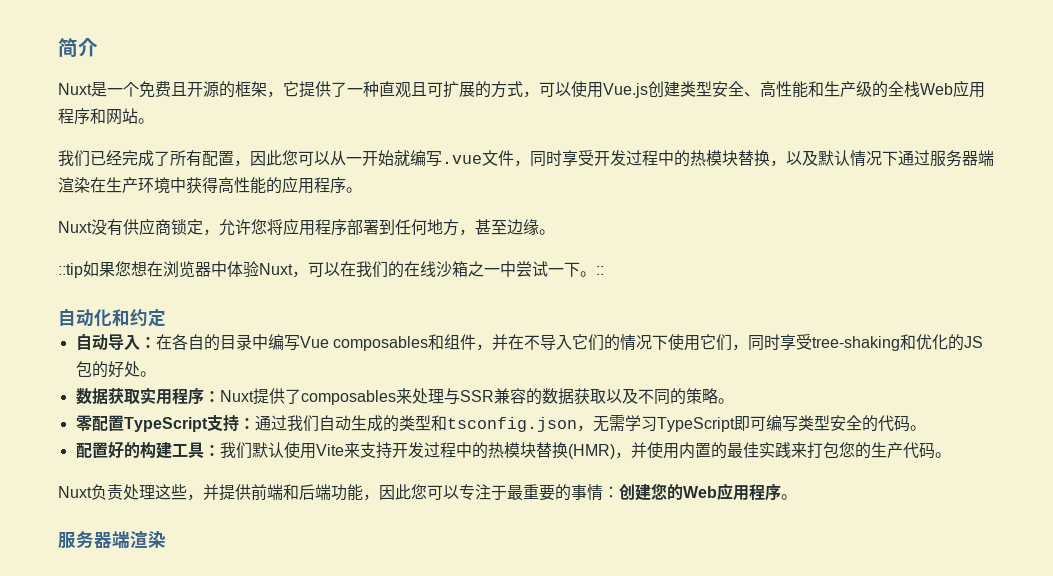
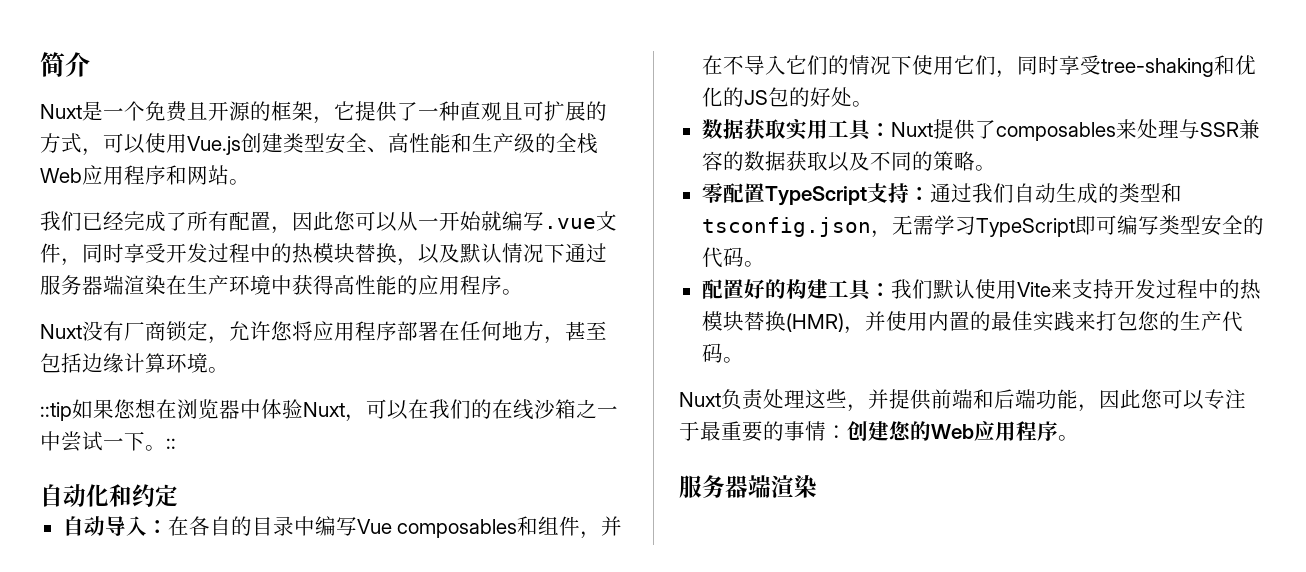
[123,218,155,235] 供应 -> [124,322,145,341] 厂
[379,219,395,235] 到 -> [439,321,460,341] 在
[507,219,539,235] 边缘 -> [40,353,208,373] 包括边缘计算环境
[171,388,204,405] 程序 -> [827,119,872,141] 工具

